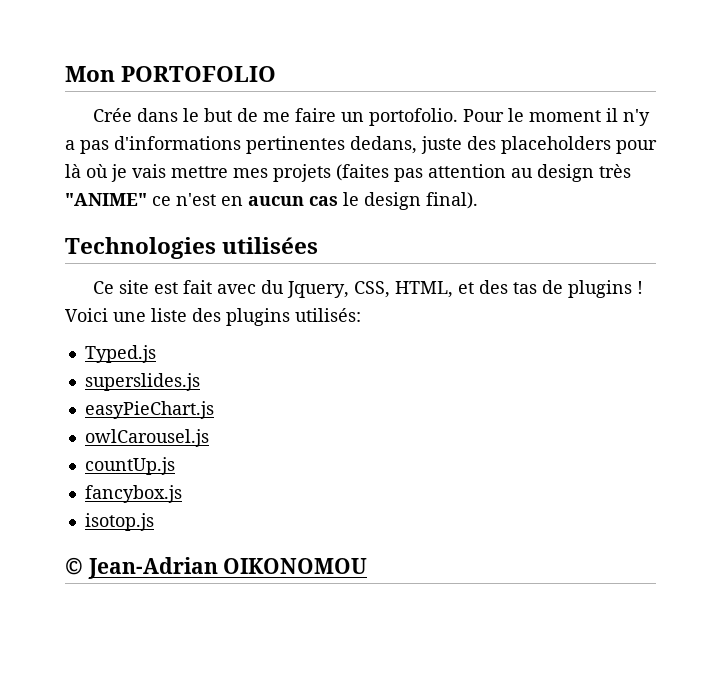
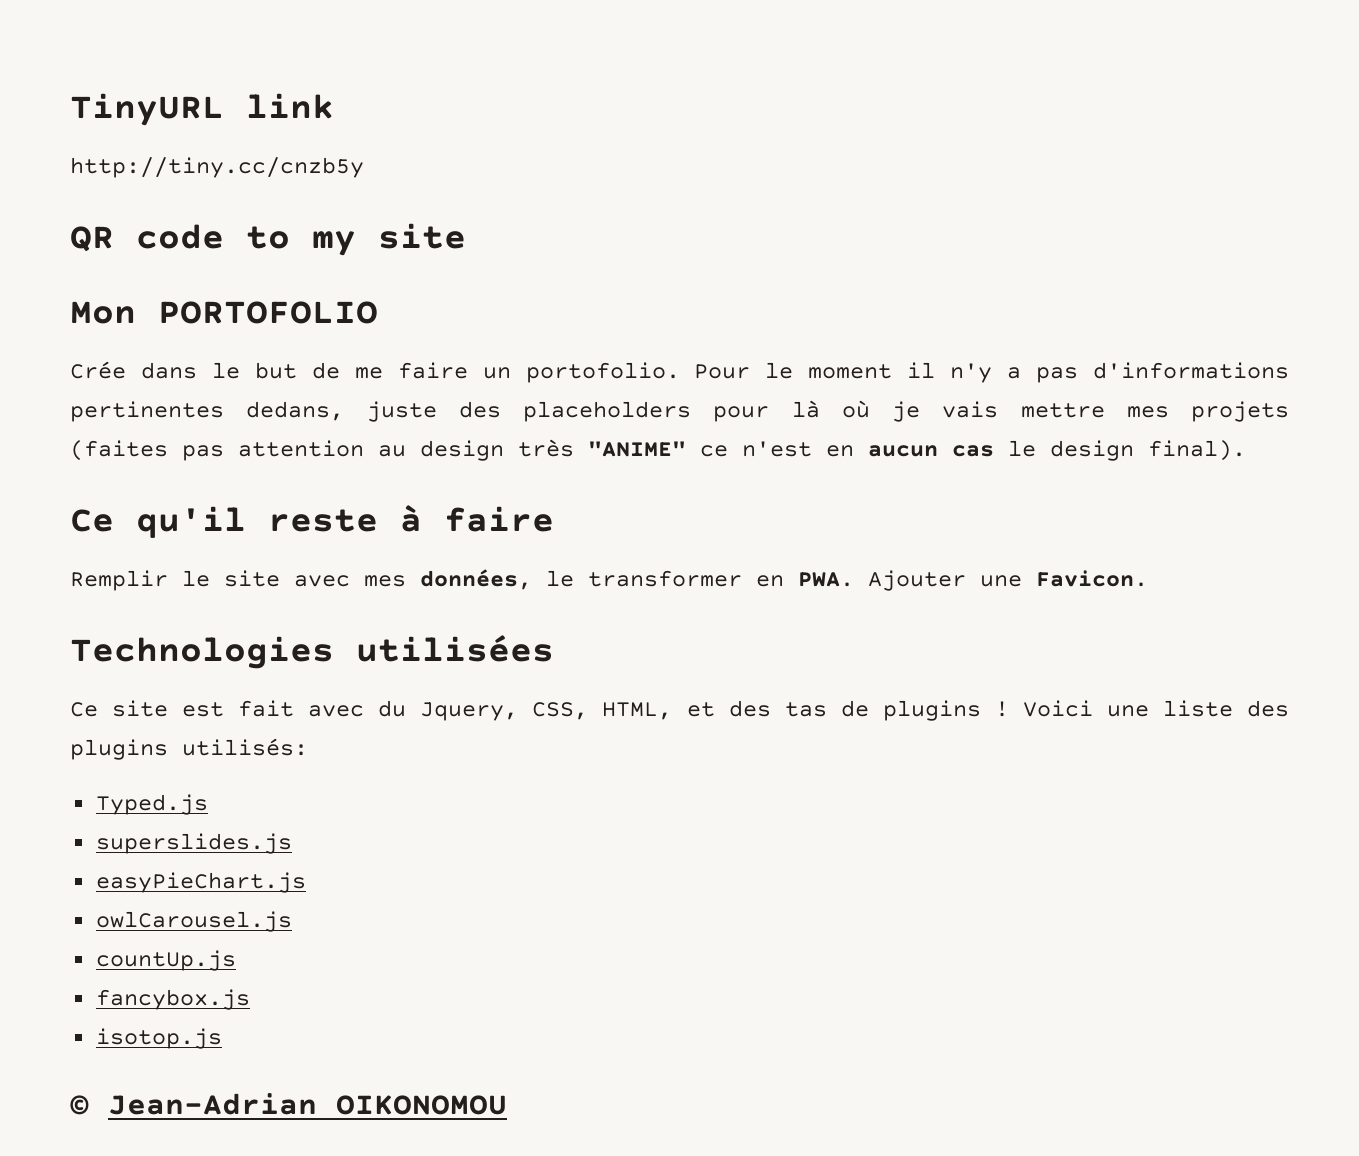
(65, 74) none -> [70,93,334,126] [70,157,364,178] [70,223,466,256] TinyURL link // http://tiny.cc/cnzb5y // QR code to my site //
(478, 200) none -> [70,505,554,538] [70,569,1148,591] // Ce qu'il reste à faire // Remplir le site avec mes données, le transformer en PWA. Ajouter une Favicon.

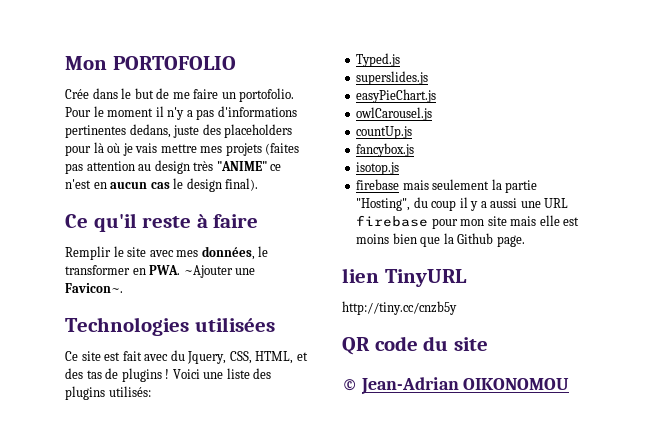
[70,93,334,126] [70,157,364,178] [70,223,466,256] TinyURL link // http://tiny.cc/cnzb5y // QR code to my site // -> (65, 63) none
[868,570,1148,591] Ajouter une Favicon. -> [183,265,256,278] [65,283,123,293] ~Ajouter une Favicon~.
(222, 1038) none -> [356,179,538,193] [356,197,569,211] [356,215,580,229] [356,233,525,247] [342,268,467,287] [342,301,457,315] [342,336,488,355] // firebase mais seulement la partie "Hosting", du coup il y a aussi une URL firebase pour mon site mais elle est moins bien que la Github page. // lien TinyURL // http://tiny.cc/cnzb5y // QR code du site

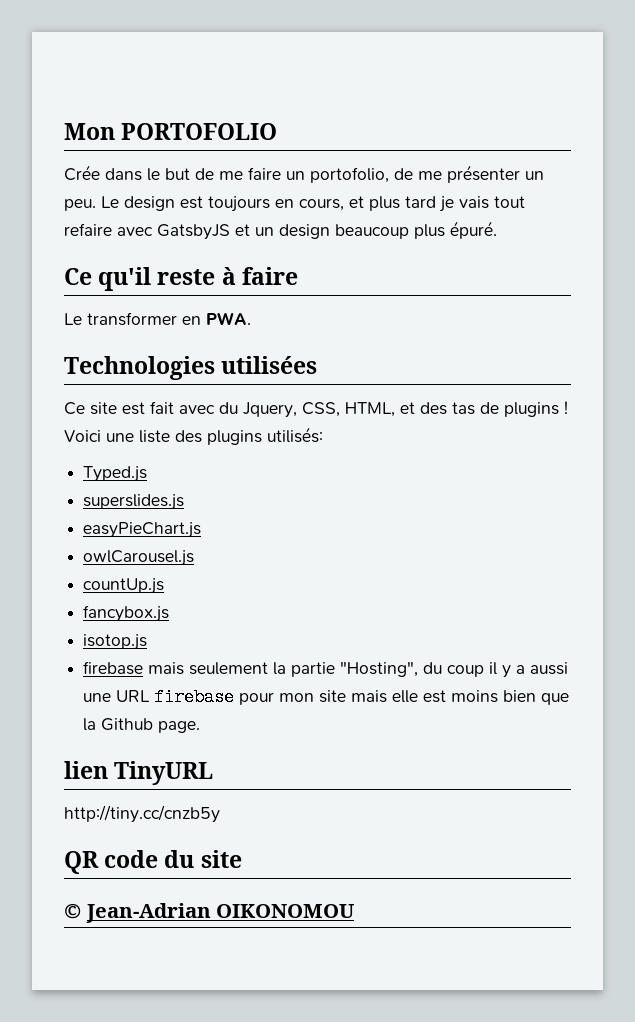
[239,88,295,102] [65,106,297,120] [65,124,293,138] [65,142,300,156] [65,160,282,174] [65,178,259,192] portofolio. Pour le moment il n'y a pas d'informations pertinentes dedans, juste des placeholders pour là où je vais mettre mes projets (faites pas attention au design très "ANIME" ce n'est en aucun cas le design final). -> [310,165,544,183] [64,196,525,212] [64,221,497,240] portofolio, de me présenter un peu. Le design est toujours en cours, et plus tard je vais tout refaire avec GatsbyJS et un design beaucoup plus épuré.
[65,246,269,260] Remplir le site avec mes données, le -> [64,313,82,325] Le
[183,265,256,278] [65,283,123,293] ~Ajouter une Favicon~. -> (251, 318) none

